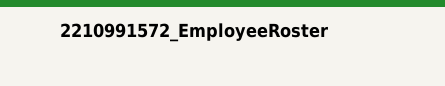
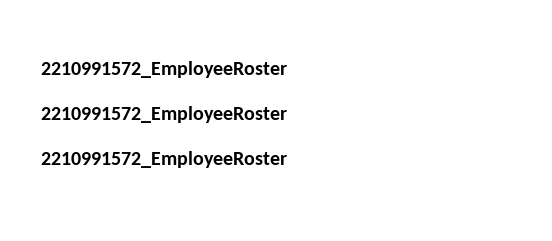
[60,23,328,42] 2210991572_EmployeeRoster -> [41,61,287,78] [41,106,287,123] [41,151,287,168] 2210991572_EmployeeRoster // 2210991572_EmployeeRoster // 2210991572_EmployeeRoster

